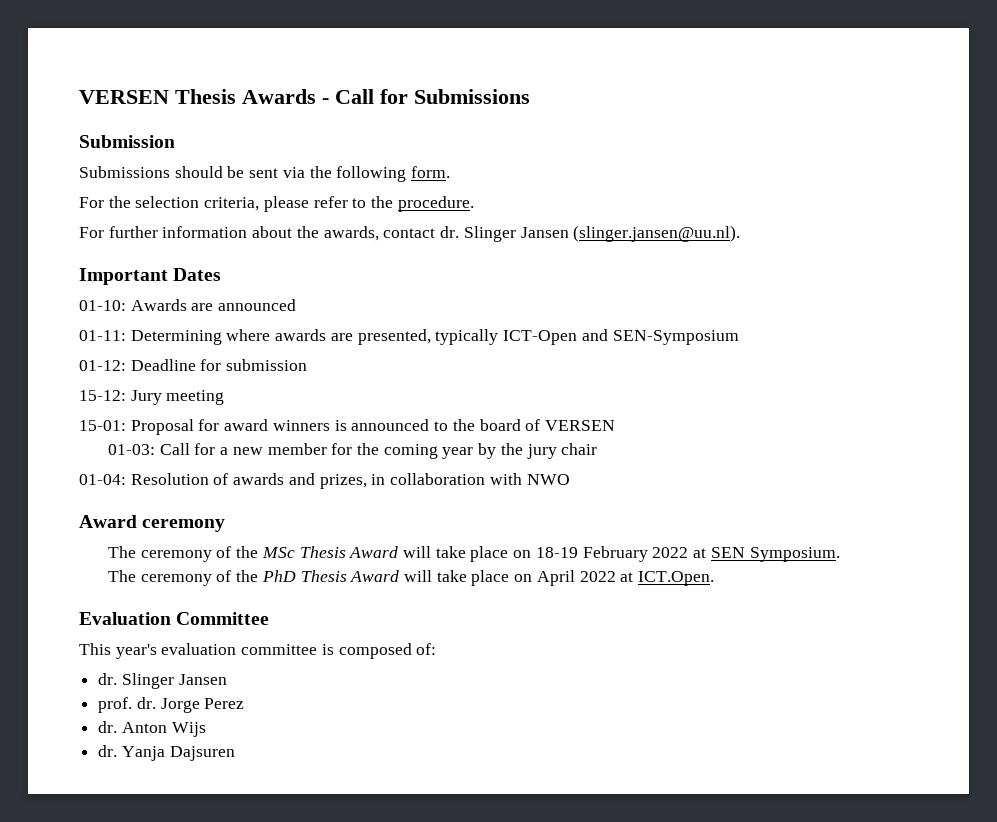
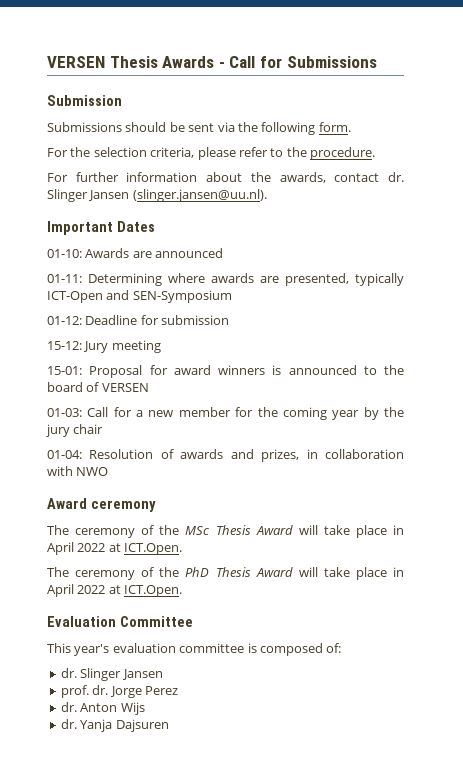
[513,546,840,562] on 18-19 February 2022 at SEN Symposium. -> [393,525,404,535] [47,542,183,555] in April 2022 at ICT.Open.
[514,574,533,582] on -> [393,567,404,577] in

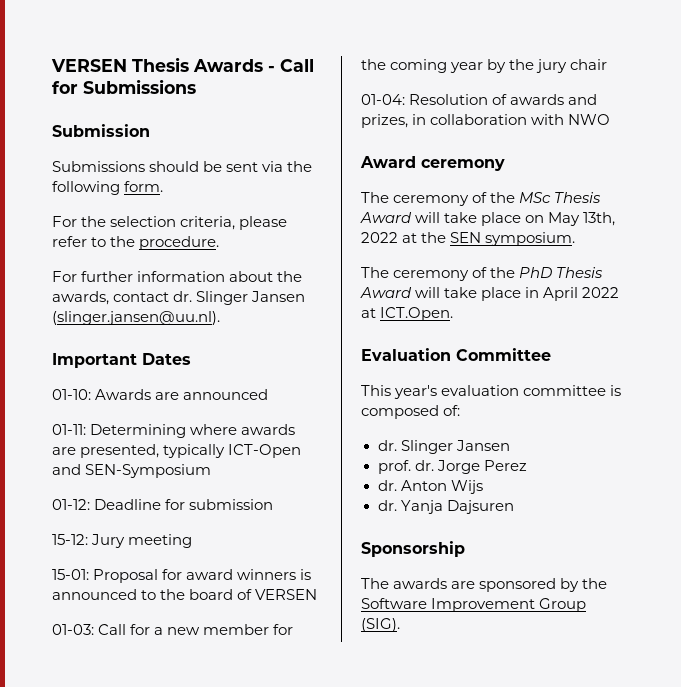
[393,525,404,535] [47,542,183,555] in April 2022 at ICT.Open. -> [525,212,616,226] [361,232,576,246] on May 13th, 2022 at the SEN symposium.
(169, 725) none -> [361,541,465,557] [361,578,608,592] [361,598,587,612] [361,618,400,632] // Sponsorship // The awards are sponsored by the Software Improvement Group (SIG).

